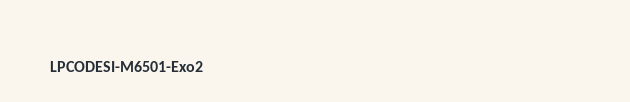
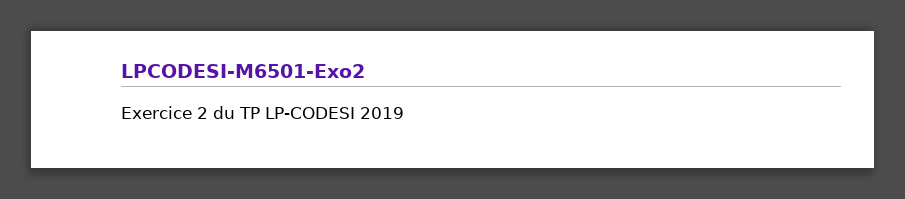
(203, 66) none -> [121,106,404,119] // Exercice 2 du TP LP-CODESI 2019

